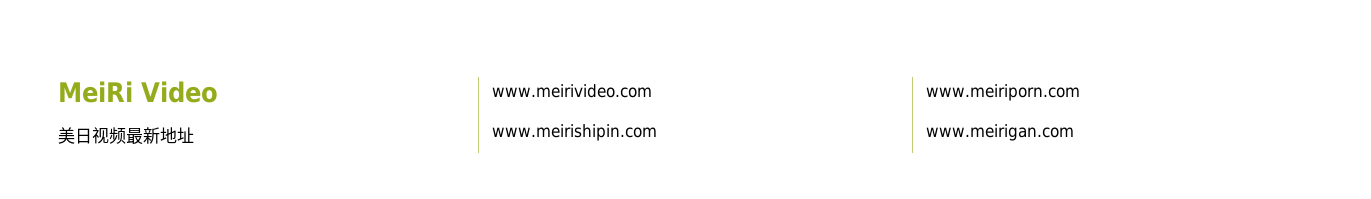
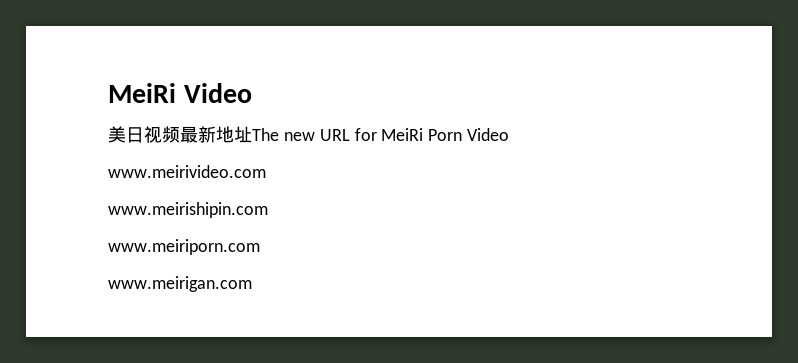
(194, 135) none -> [252,128,510,141] The new URL for MeiRi Porn Video

